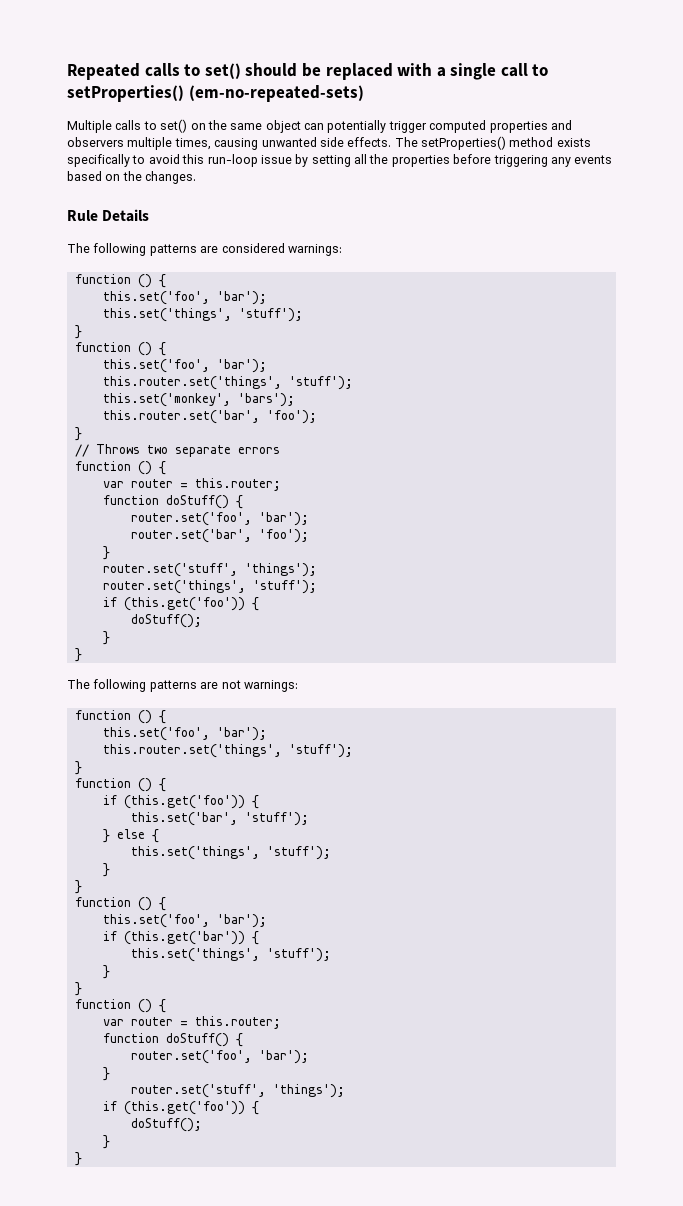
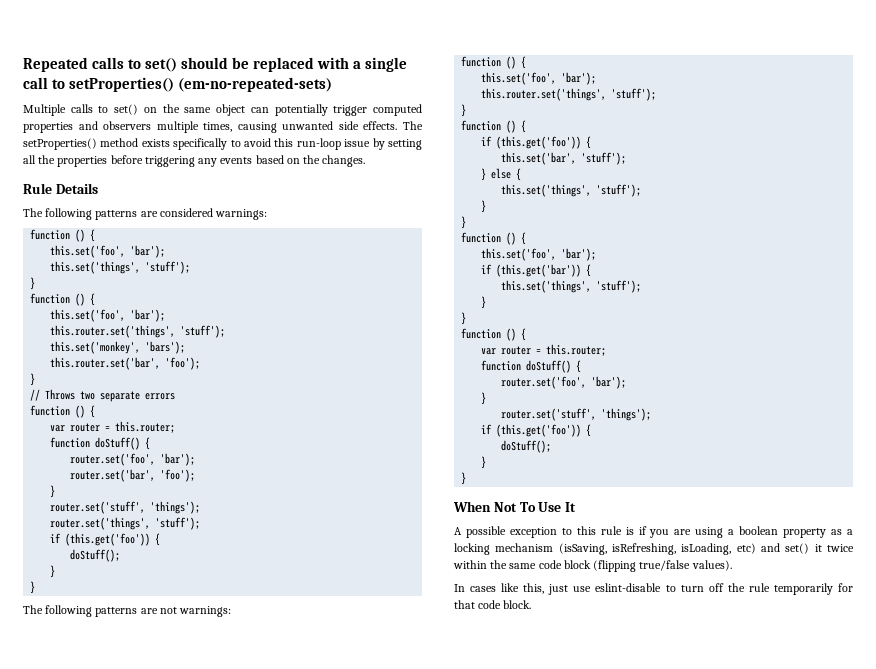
(82, 1159) none -> [453,501,577,512] [454,526,853,538] [454,543,854,555] [453,560,732,572] [454,583,853,595] [454,600,532,609] // When Not To Use It // A possible exception to this rule is if you are using a boolean property as a locking mechanism (isSaving, isRefreshing, isLoading, etc) and set() it twice within the same code block (flipping true/false values). // In cases like this, just use eslint-disable to turn off the rule temporarily for that code block.

